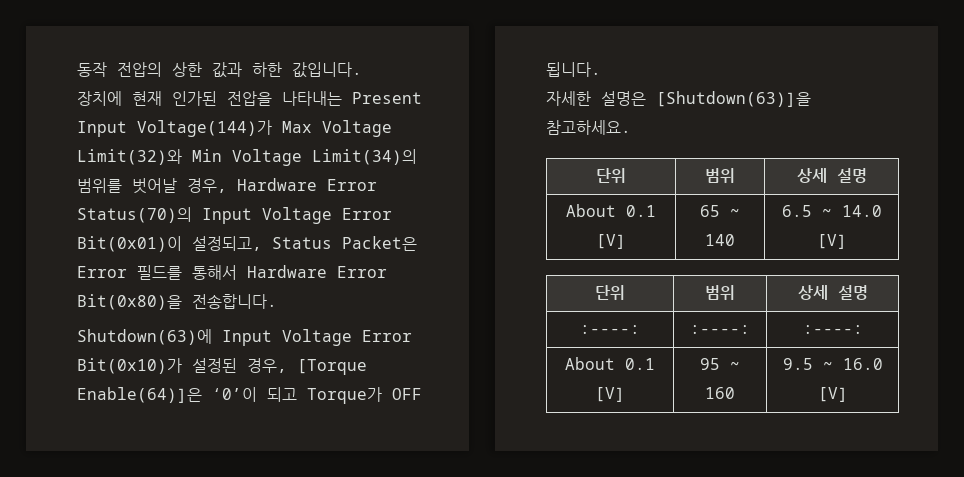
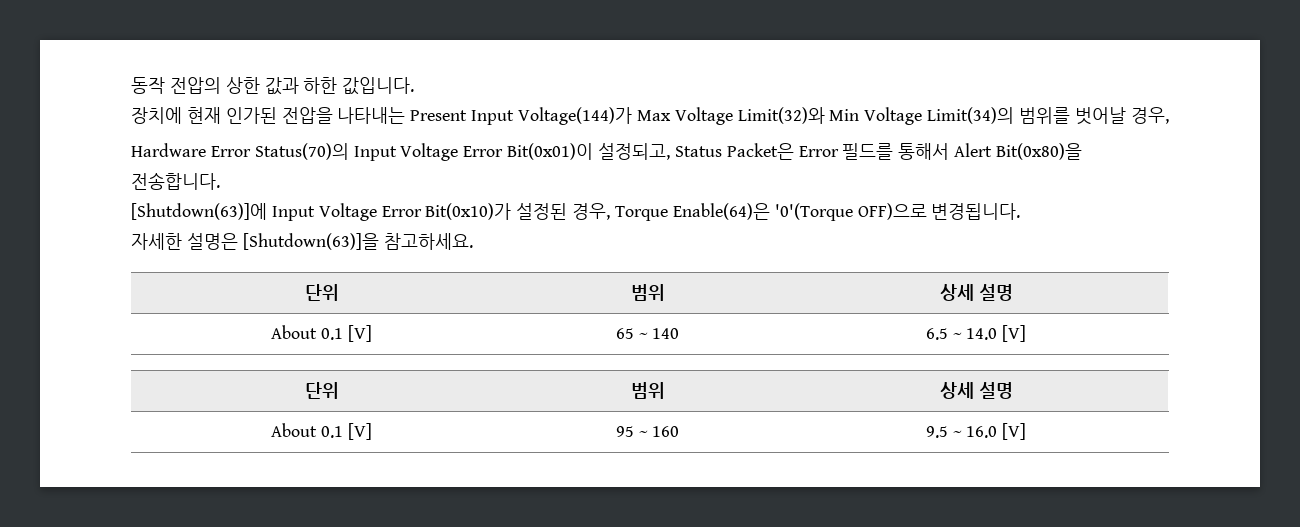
(227, 185) none -> (1169, 115) //
[247,265,387,278] Hardware Error -> [954,143,993,157] Alert
[77,329,212,345] Shutdown(63)에 -> [131,203,267,220] [Shutdown(63)]에
[297,359,367,375] [77,387,422,404] [546,62,601,77] [Torque Enable(64)]은 ‘0’이 되고 Torque가 OFF 됩니다. -> [615,203,1021,221] Torque Enable(64)은 '0'(Torque OFF)으로 변경됩니다.
[580,325,640,334] [690,325,750,334] [802,325,863,334] // :----: | :----: | :----: -> (1013, 390) none

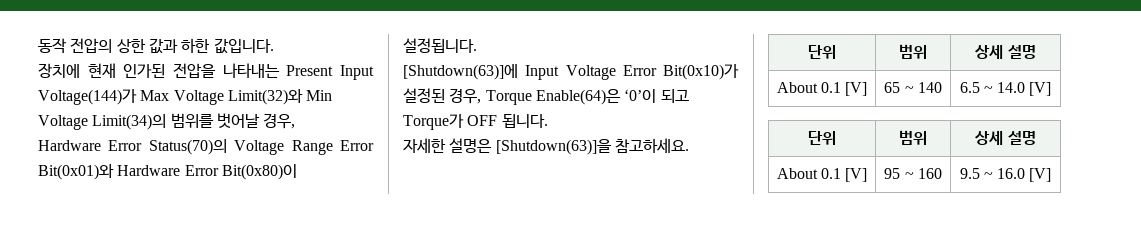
[353,143,1083,161] [131,172,220,190] Input Voltage Error Bit(0x01)이 설정되고, Status Packet은 Error 필드를 통해서 Alert Bit(0x80)을 전송합니다. -> [234,140,374,155] [38,164,297,180] [403,38,477,53] Voltage Range Error Bit(0x01)와 Hardware Error Bit(0x80)이 설정됩니다.
[774,203,1021,221] '0'(Torque OFF)으로 변경됩니다. -> [624,89,689,103] [403,114,548,130] ‘0’이 되고 Torque가 OFF 됩니다.

